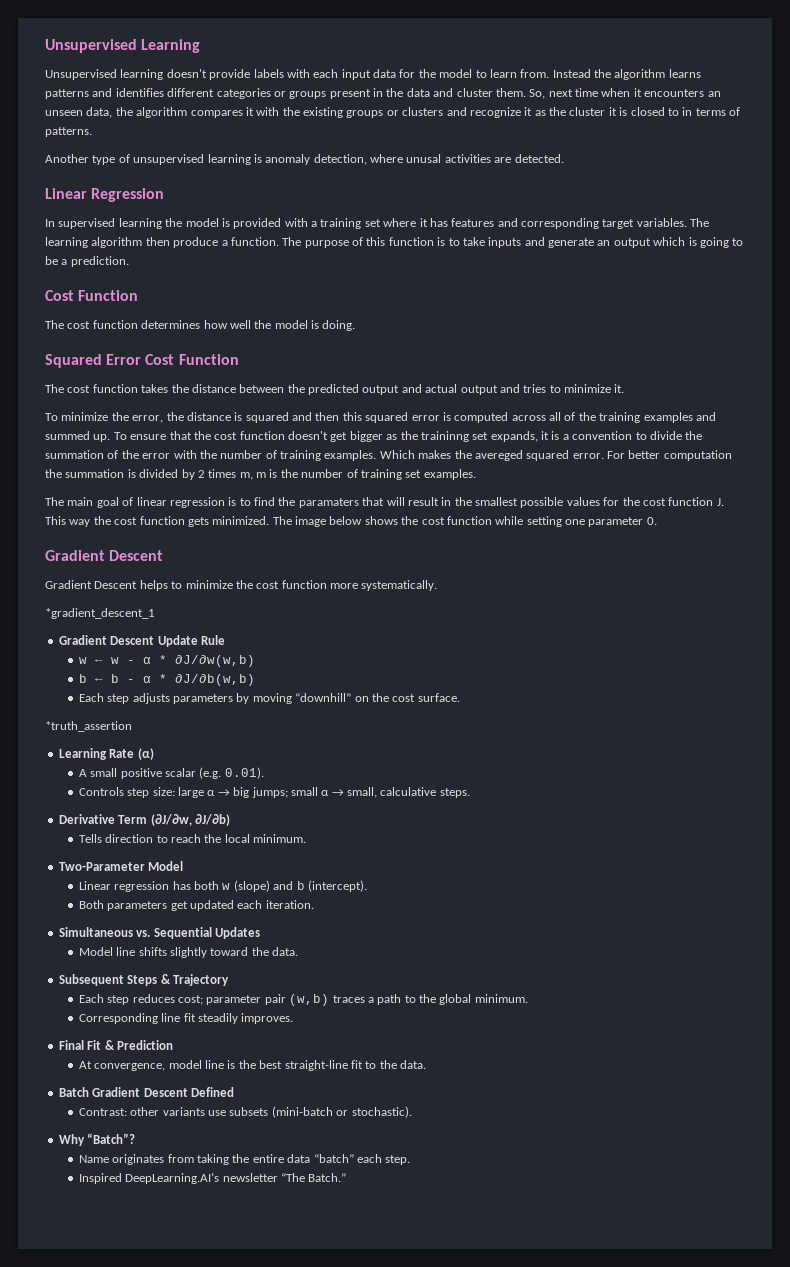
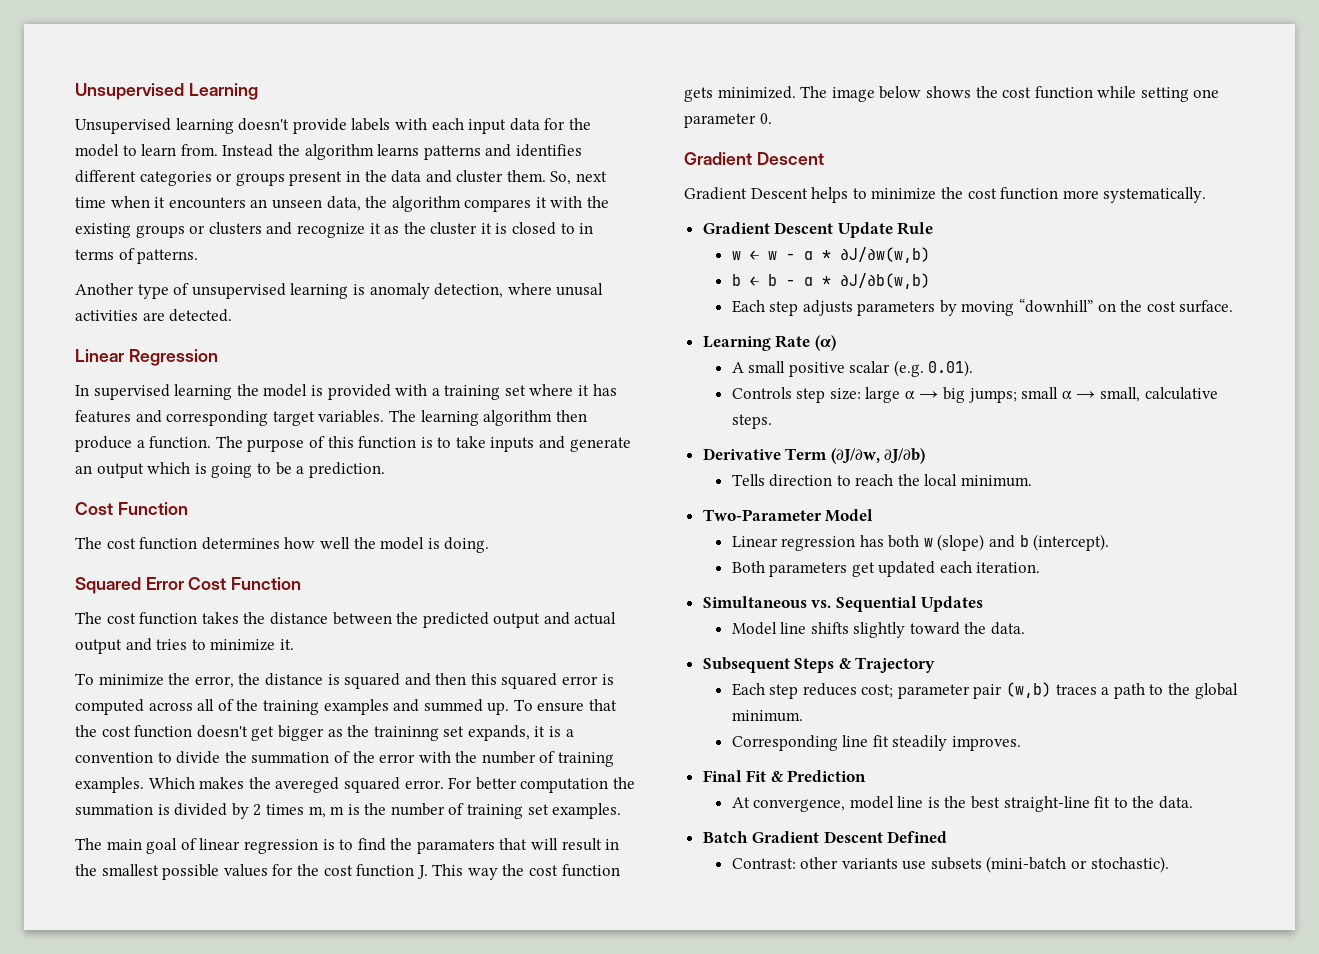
[45,608,155,619] // *gradient_descent_1 -> (1207, 195) none
[45,721,132,732] // *truth_assertion -> (1234, 306) none
[58,1133,136,1146] [78,1154,411,1165] [78,1172,347,1184] // Why “Batch”? // Name originates from taking the entire data “batch” each step. // Inspired DeepLearning.AI’s newsletter “The Batch.” -> (1169, 864) none

